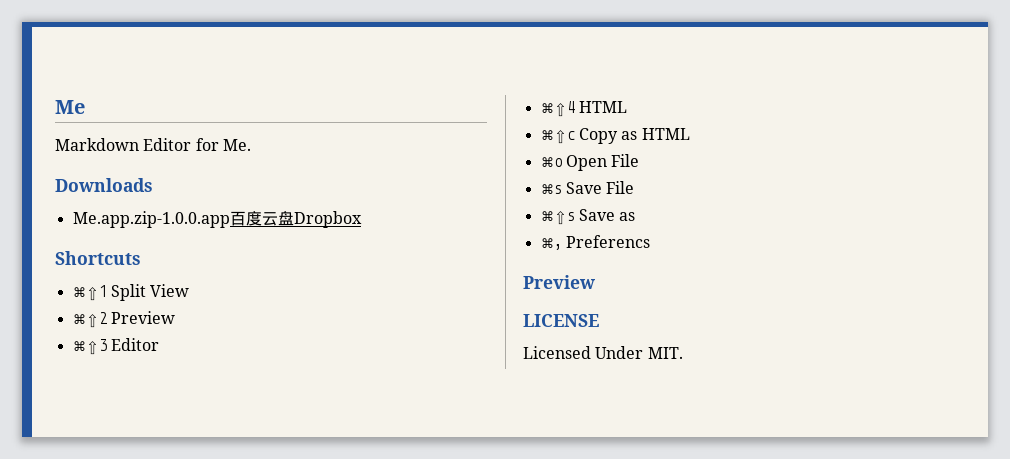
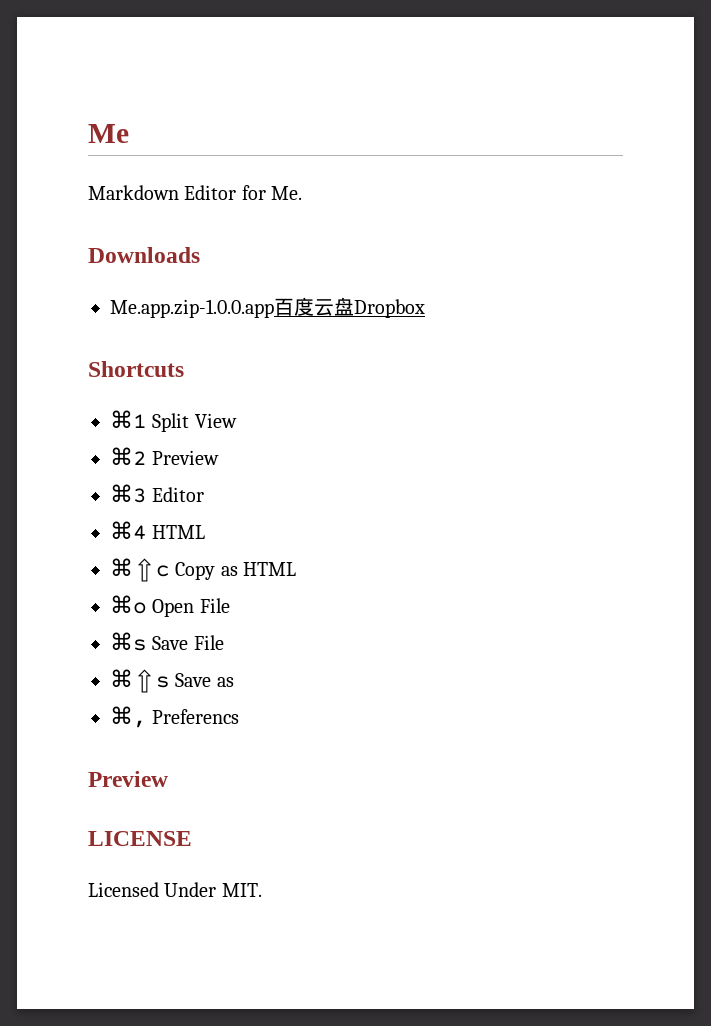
[72,285,107,301] ⌘⇧1 -> [110,410,147,428] ⌘1
[72,311,175,328] [72,339,107,355] ⌘⇧2 Preview // ⌘⇧3 -> [110,447,220,465] [110,484,147,503] ⌘2 Preview // ⌘3
[540,101,575,117] ⌘⇧4 -> [110,521,147,540] ⌘4

